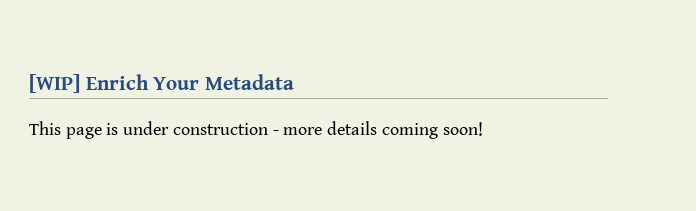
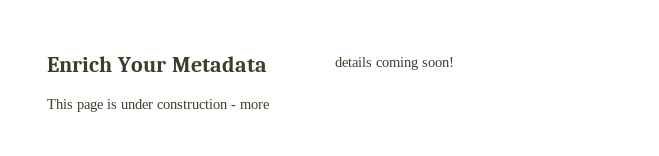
[29,74,80,93] [WIP] -> (47, 64) none

